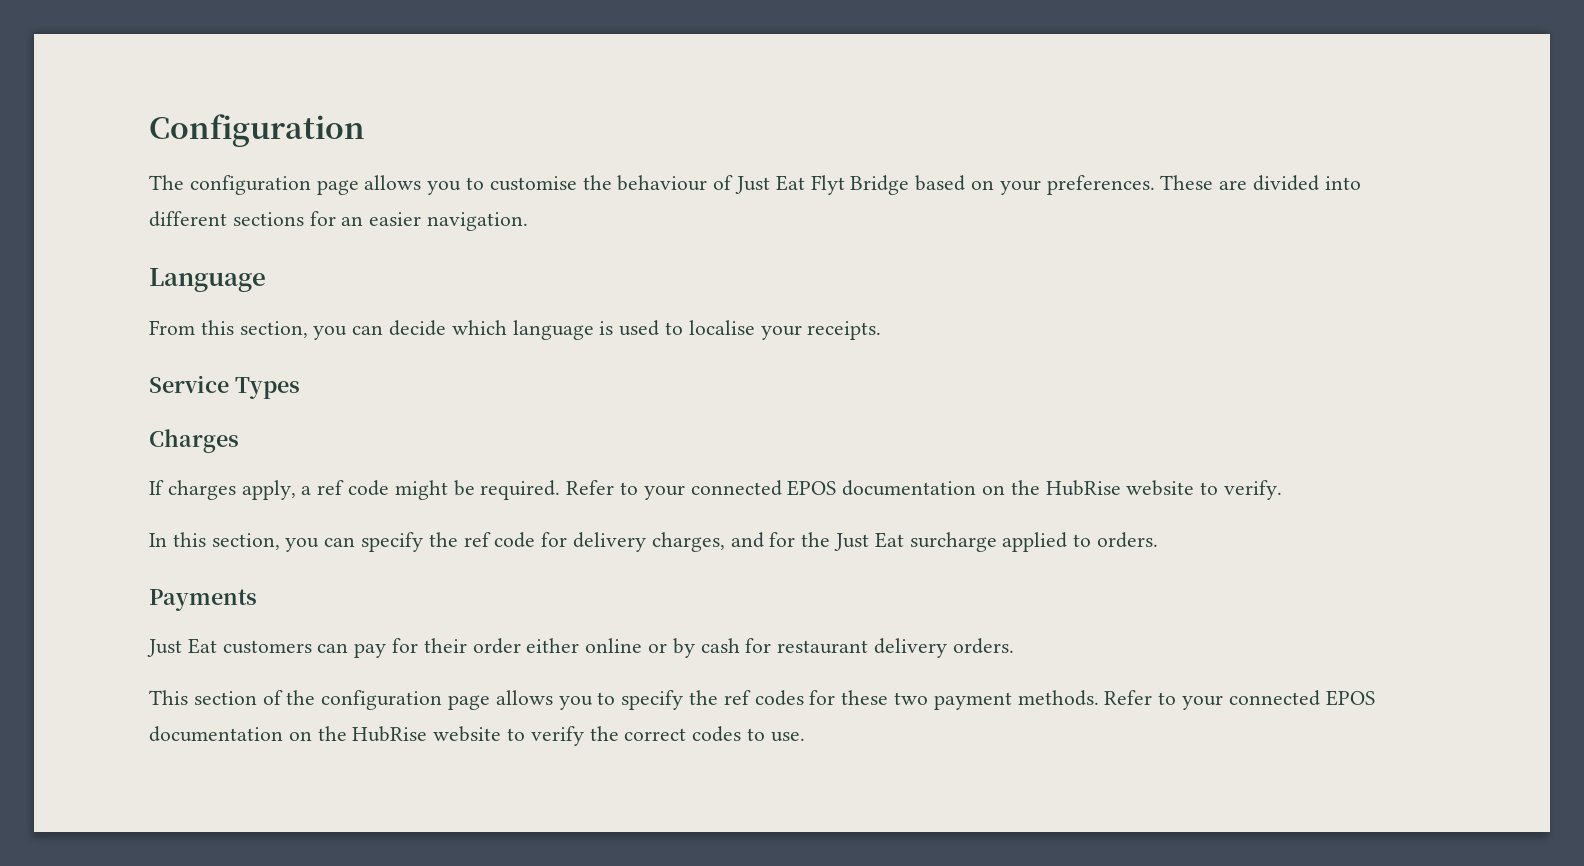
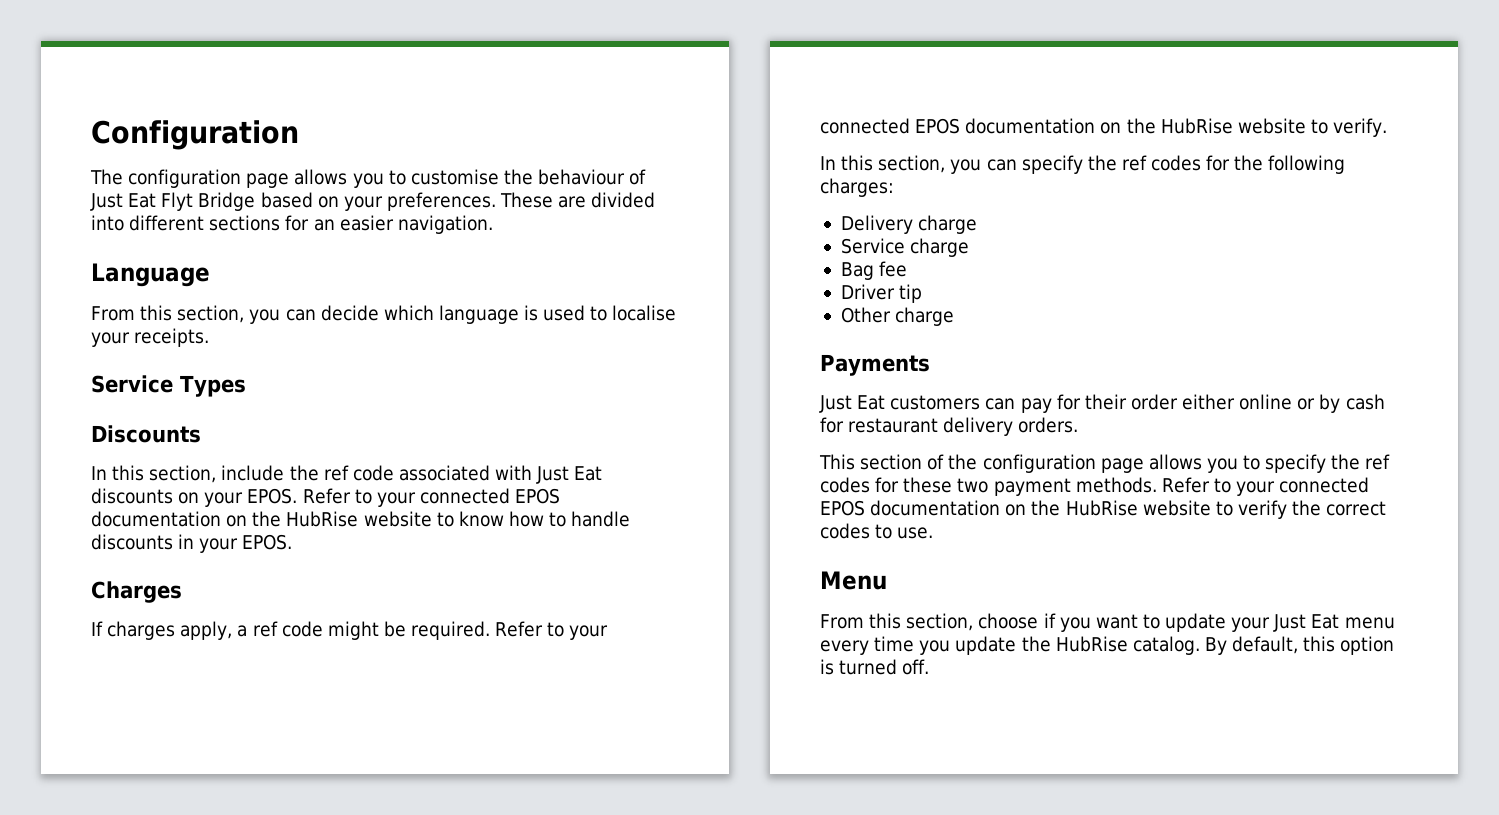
(300, 388) none -> [91,425,201,443] [91,465,603,484] [91,488,561,507] [91,511,631,527] [91,534,293,553] // Discounts // In this section, include the ref code associated with Just Eat discounts on your EPOS. Refer to your connected EPOS documentation on the HubRise website to know how to handle discounts in your EPOS.
[494,532,1159,552] code for delivery charges, and for the Just Eat surcharge applied to orders. -> [1151,155,1346,174] [820,178,894,197] [840,215,978,234] [840,238,970,257] [840,261,908,280] [840,284,923,303] [840,307,955,326] codes for the following charges: // Delivery charge // Service charge // Bag fee // Driver tip // Other charge
(805, 737) none -> [820,571,887,590] [820,613,1395,632] [820,636,1395,655] [820,659,930,675] // Menu // From this section, choose if you want to update your Just Eat menu every time you update the HubRise catalog. By default, this option is turned off.

